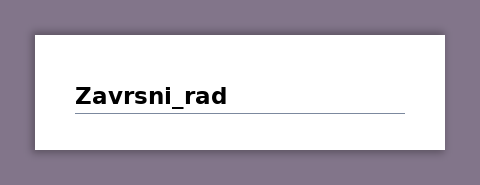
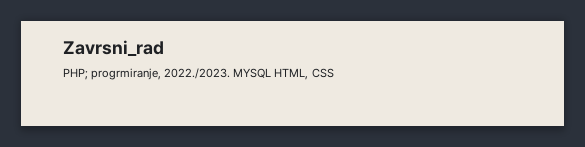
(227, 98) none -> [63,68,334,80] // PHP; progrmiranje, 2022./2023. MYSQL HTML, CSS

